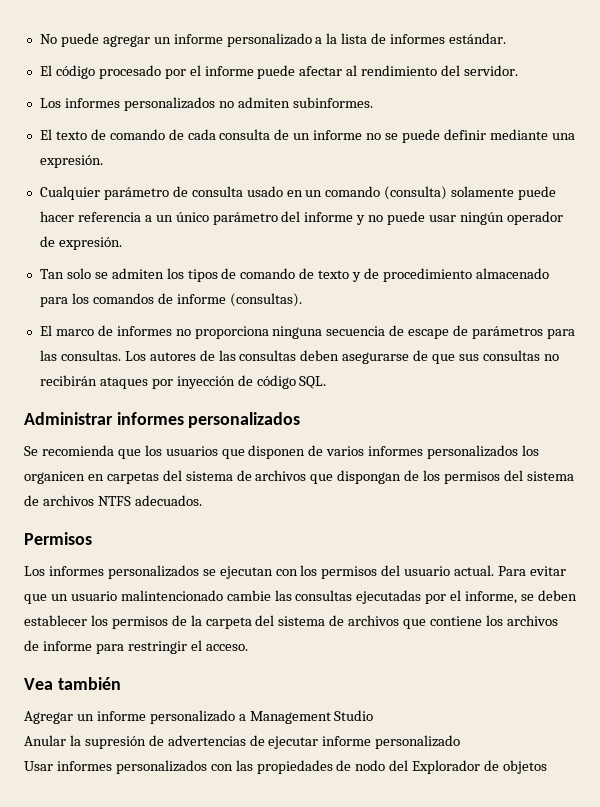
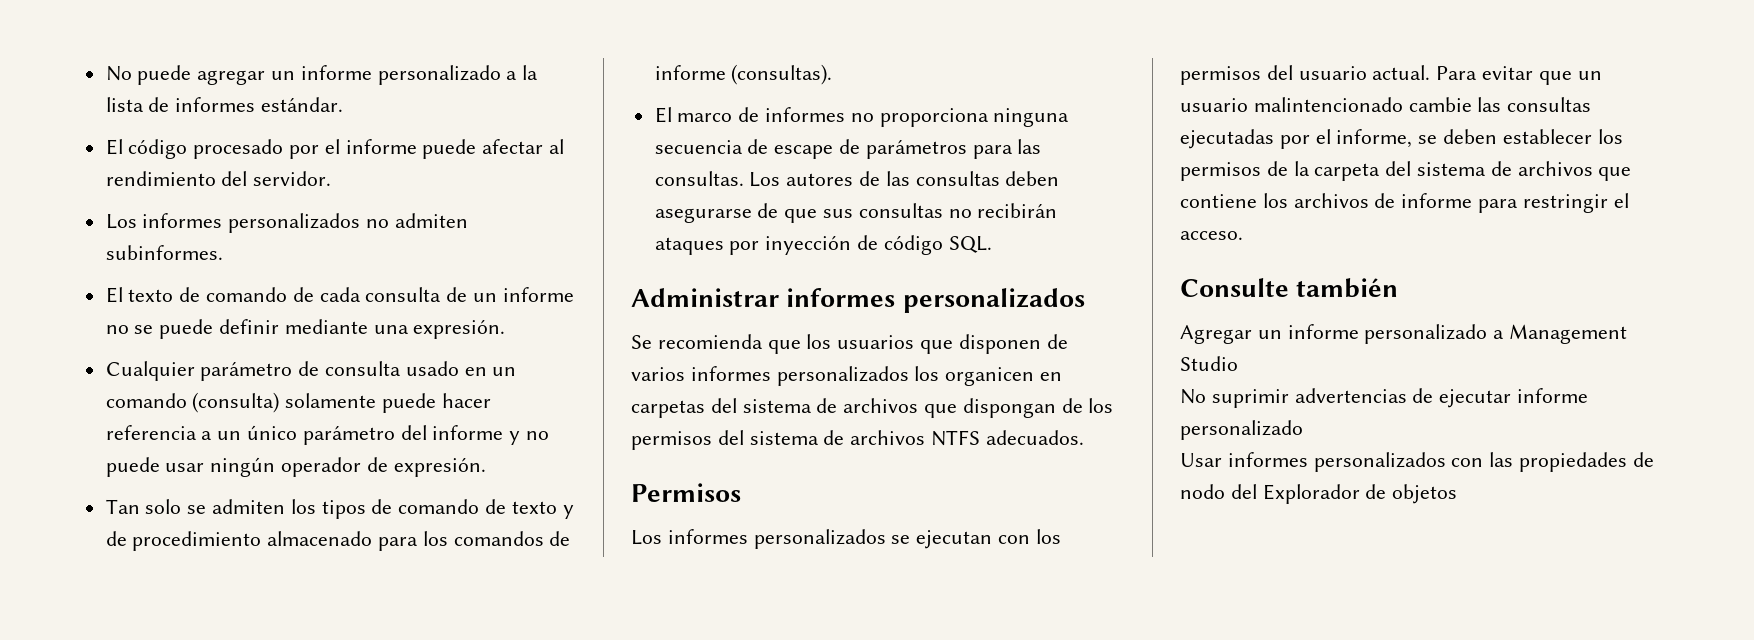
[24,678,53,690] Vea -> [1180,278,1289,297] Consulte
[24,735,164,749] Anular la supresión de -> [1180,389,1289,408] No suprimir

